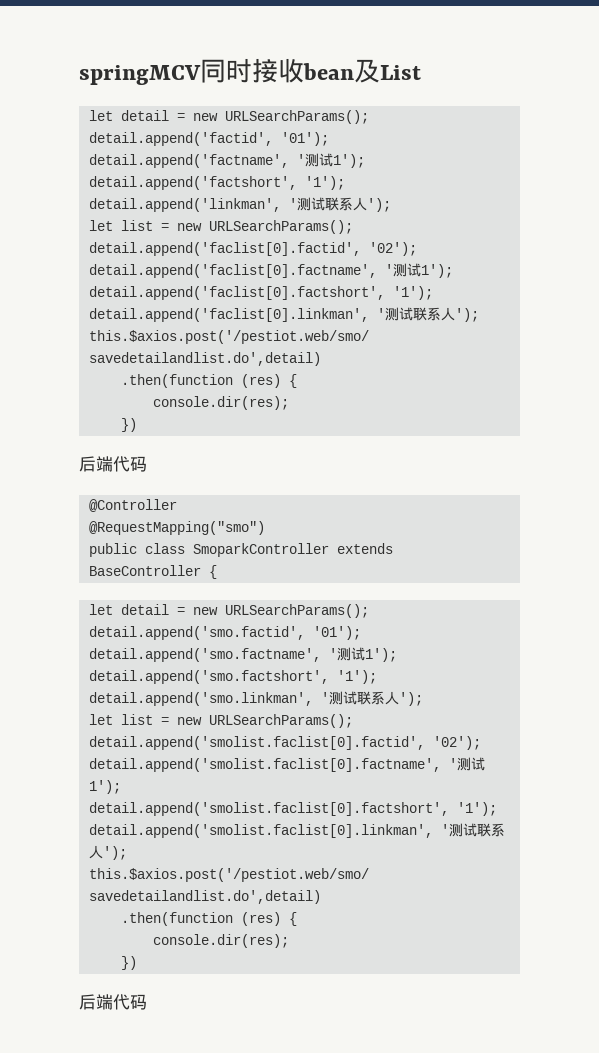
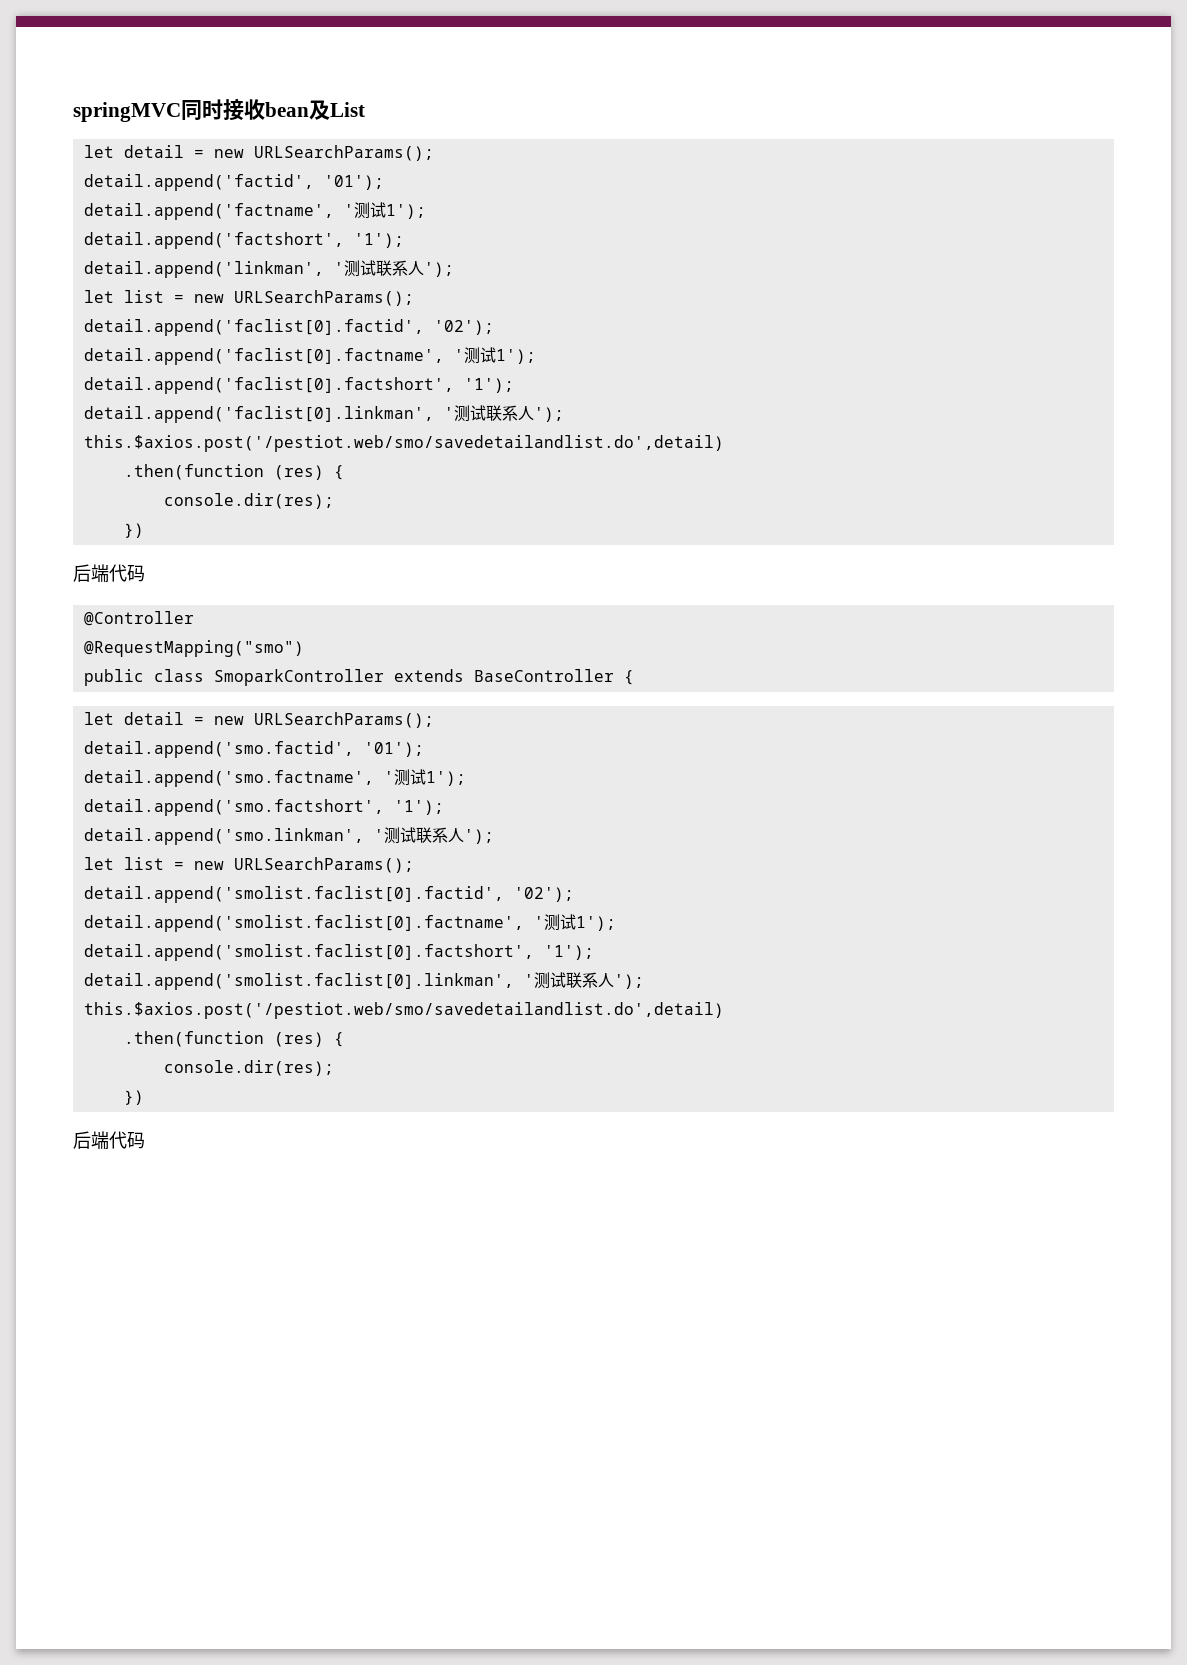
[79,65,201,85] springMCV -> [73,102,181,122] springMVC

